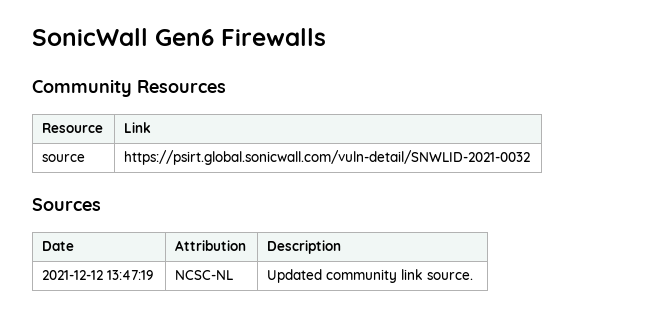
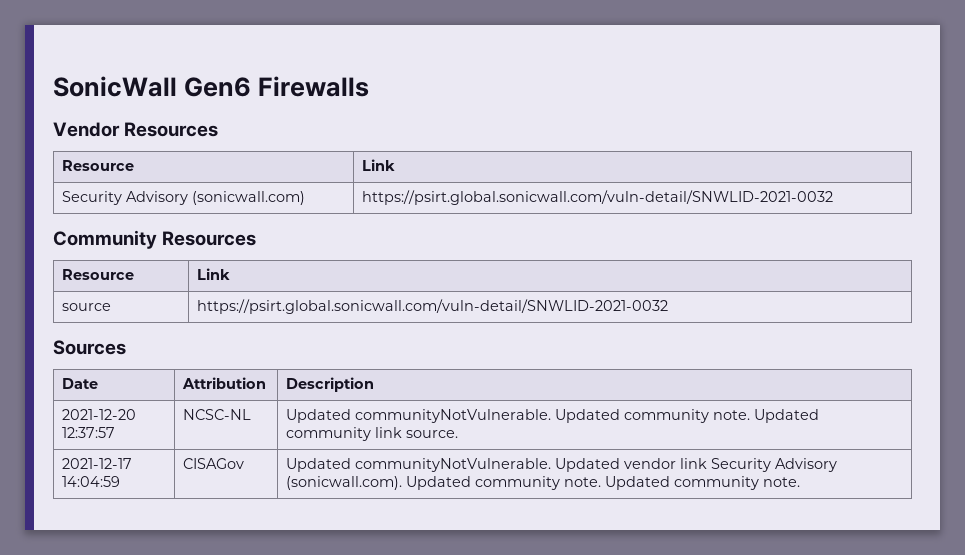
(326, 37) none -> [53,122,219,137] [62,160,135,171] [362,159,396,171] [62,191,306,205] [362,190,834,205] // Vendor Resources // Resource | Link // Security Advisory (sonicwall.com) | https://psirt.global.sonicwall.com/vuln-detail/SNWLID-2021-0032
[42,270,154,280] 2021-12-12 13:47:19 -> [62,409,137,420] [62,427,116,438] 2021-12-20 12:37:57
[326,269,474,283] community link source. -> [355,409,820,423] [286,427,459,441] [62,458,133,469] [62,476,121,487] [183,458,245,469] [286,458,838,472] [286,476,801,490] communityNotVulnerable. Updated community note. Updated community link source. // 2021-12-17 14:04:59 | CISAGov | Updated communityNotVulnerable. Updated vendor link Security Advisory (sonicwall.com). Updated community note. Updated community note.

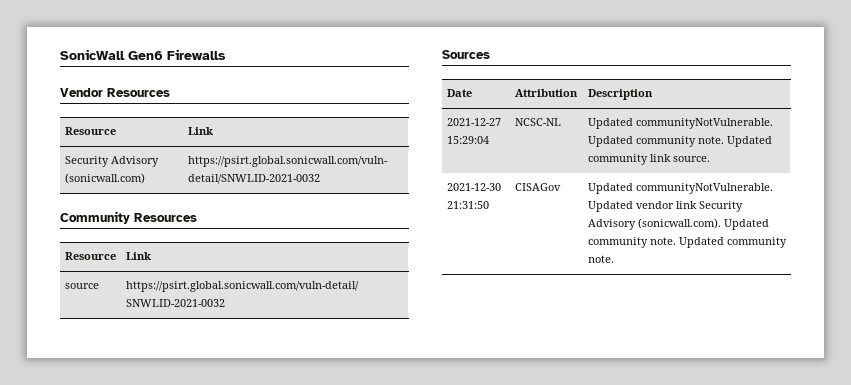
[62,409,137,420] [62,427,116,438] 2021-12-20 12:37:57 -> [446,118,501,126] [446,136,489,144] 2021-12-27 15:29:04
[62,458,133,469] [62,476,121,487] 2021-12-17 14:04:59 -> [446,183,501,191] [446,201,489,209] 2021-12-30 21:31:50

